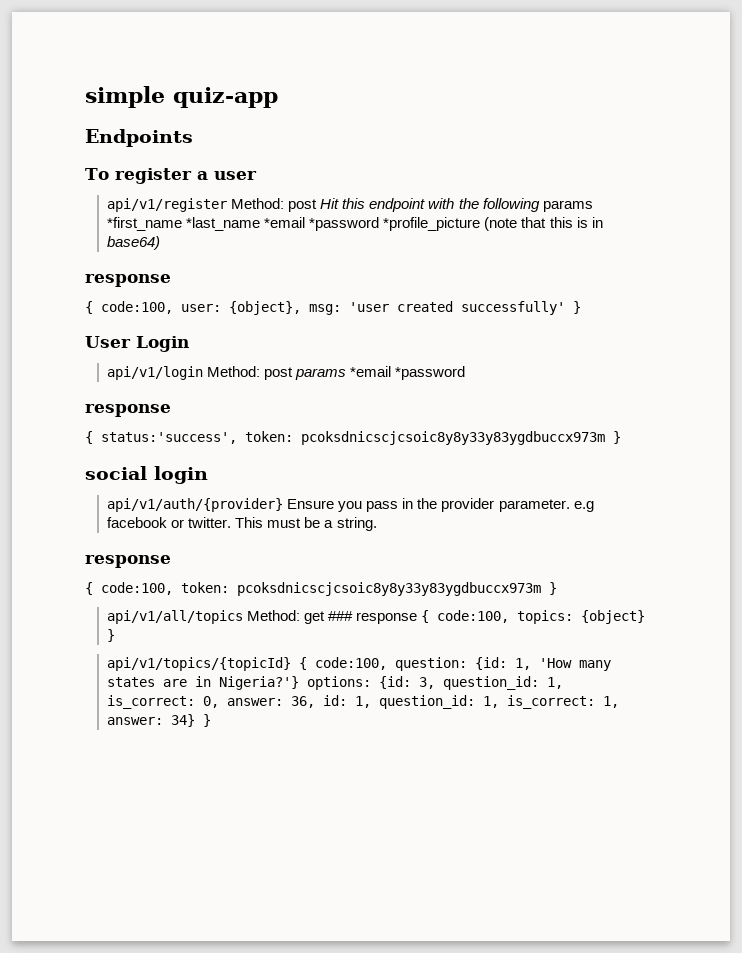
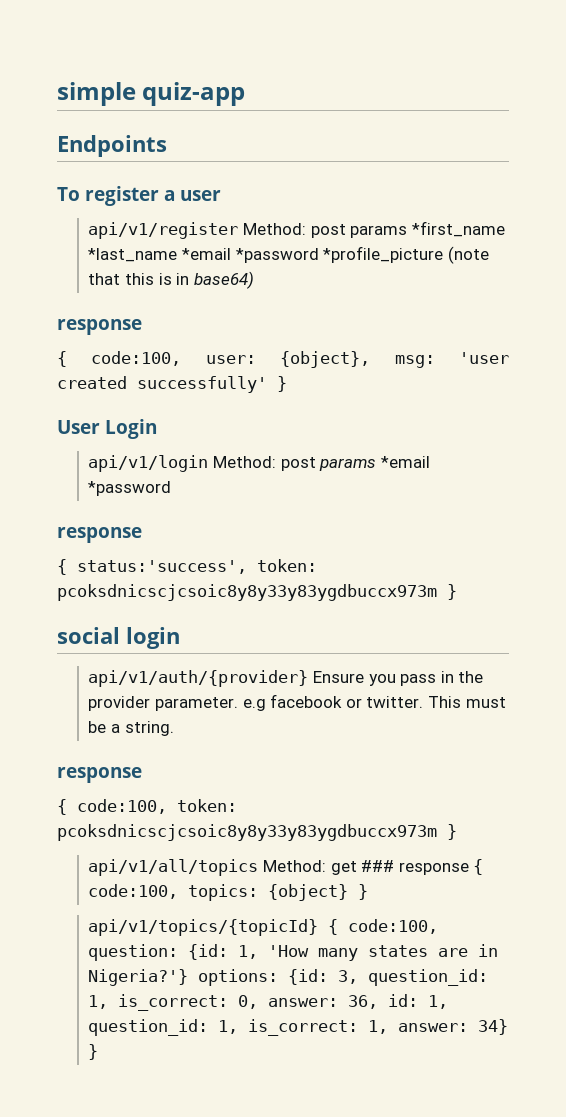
[320,198,540,212] Hit this endpoint with the following -> (346, 231) none

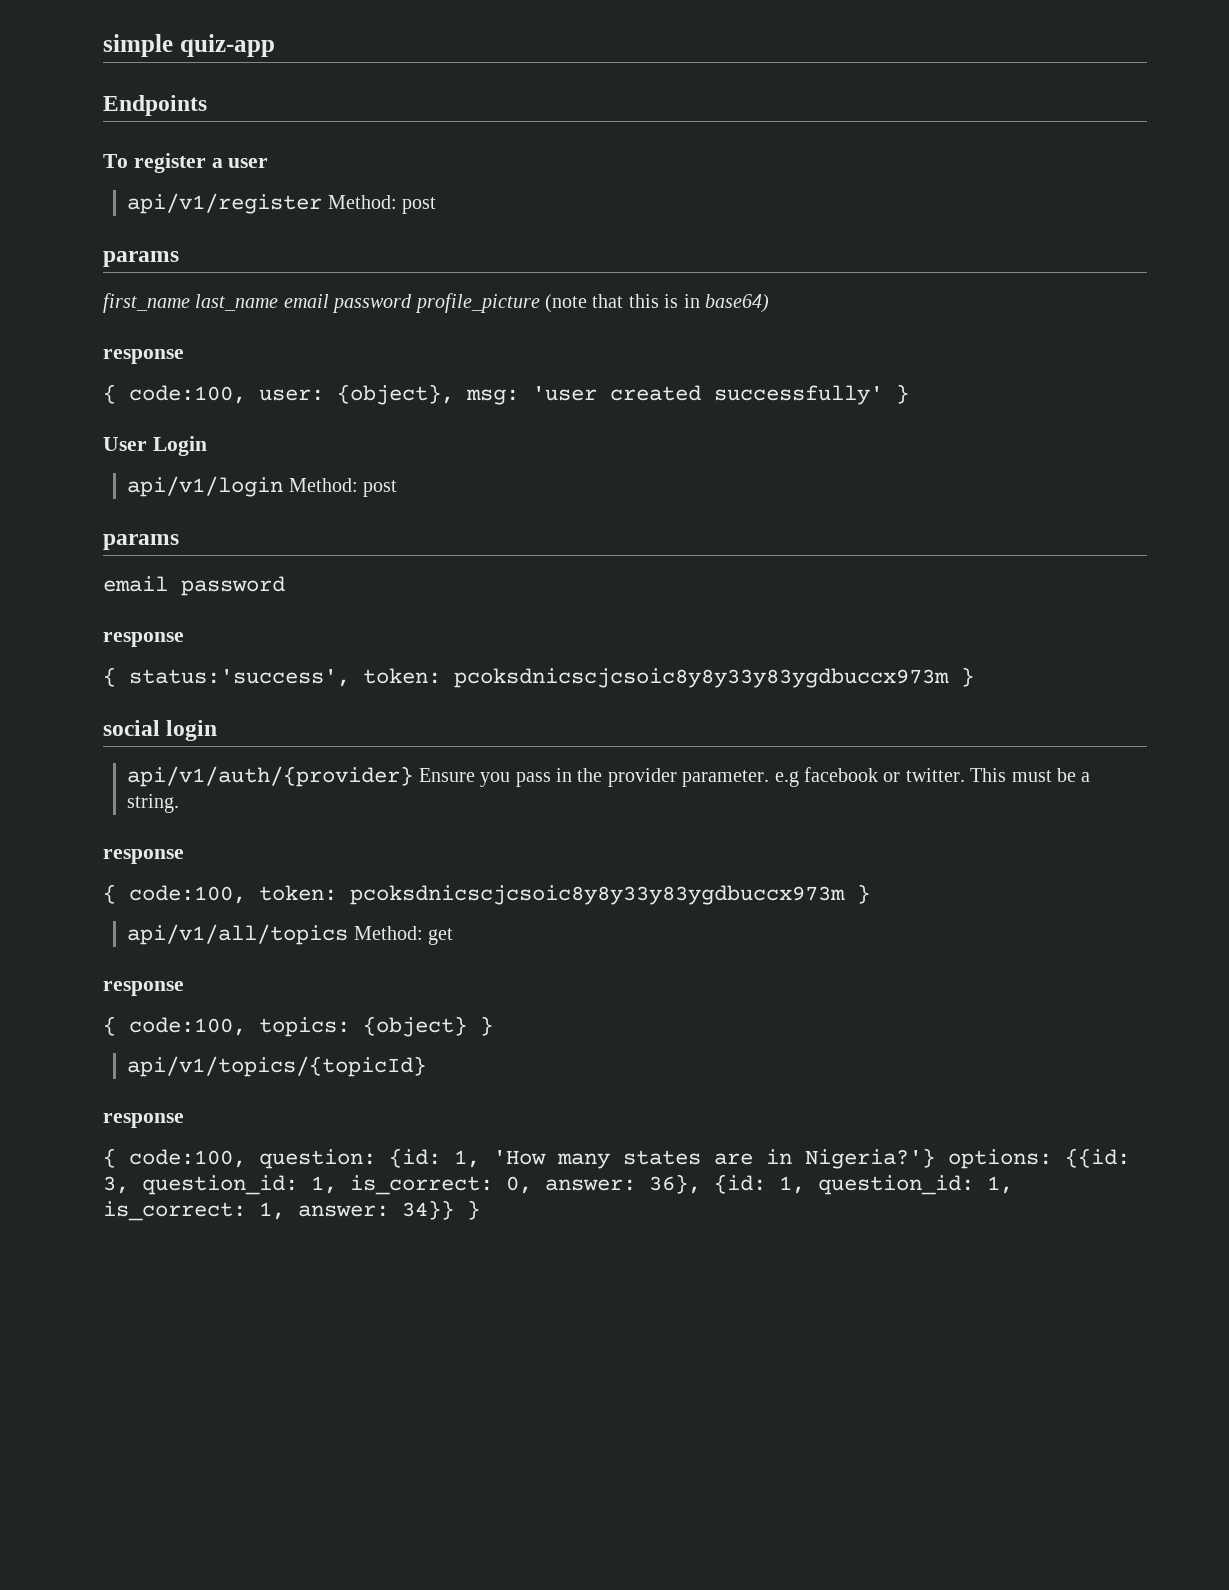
[350,221,505,238] [88,246,444,263] params *first_name *last_name *email *password *profile_picture -> [103,251,179,267] [103,293,540,313] // params // first_name last_name email password profile_picture
[319,456,430,471] [88,481,172,496] params *email *password -> [103,534,179,550] [103,576,285,596] // params // email password
[361,860,469,875] ### response -> [103,981,184,996] // response //
(319, 927) none -> [103,1113,184,1128] // response //
[288,969,329,985] {id: -> [1065,1148,1130,1168] {{id:
[348,994,419,1009] 36, id: -> [649,1174,766,1194] 36}, {id:
[478,1019,509,1035] 34} -> [402,1200,454,1220] 34}}

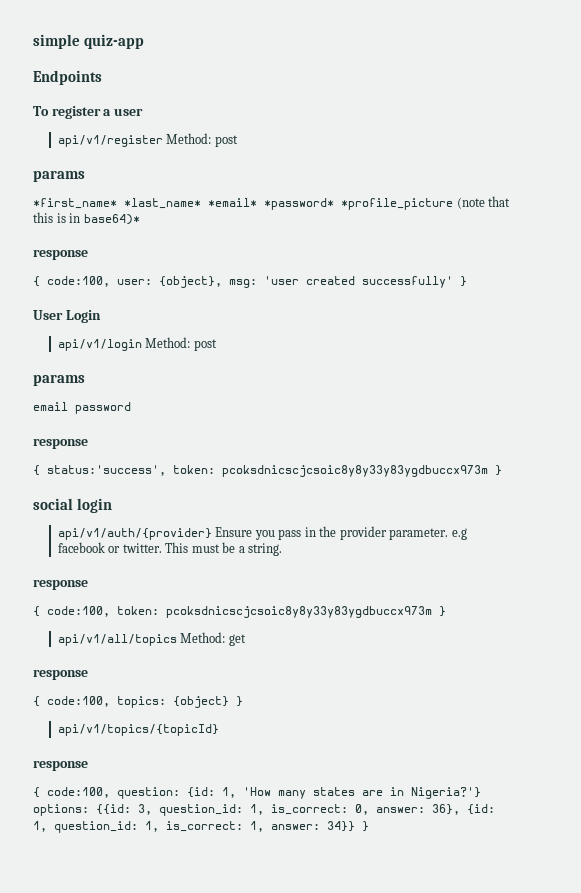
[103,293,540,313] first_name last_name email password profile_picture -> [33,198,453,210] *first_name* *last_name* *email* *password* *profile_picture
[704,294,769,313] base64) -> [83,214,140,225] base64)*

